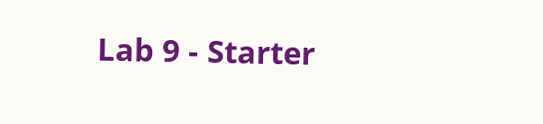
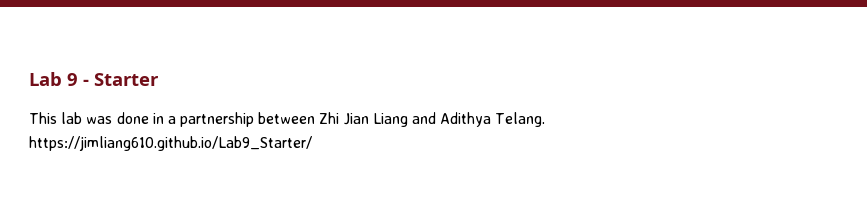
(316, 52) none -> [29,112,546,127] [29,136,312,151] // This lab was done in a partnership between Zhi Jian Liang and Adithya Telang. https://jimliang610.github.io/Lab9_Starter/

